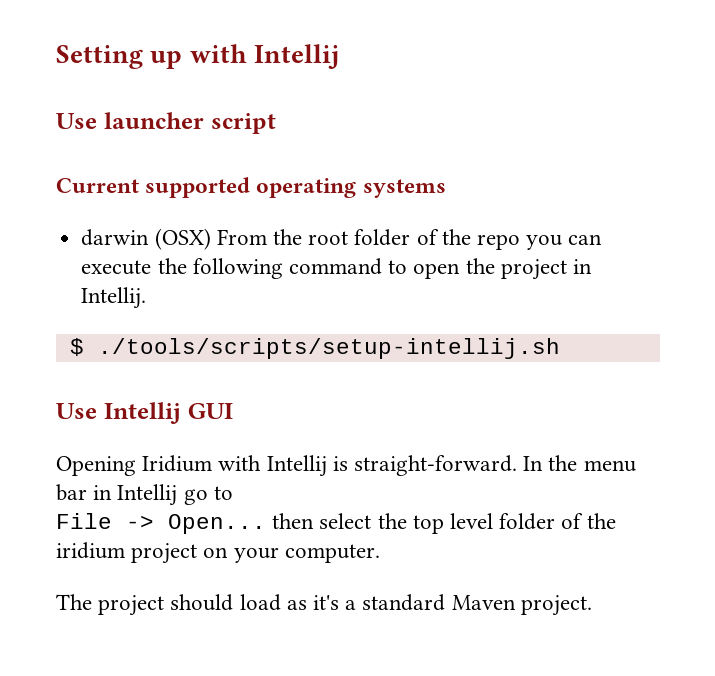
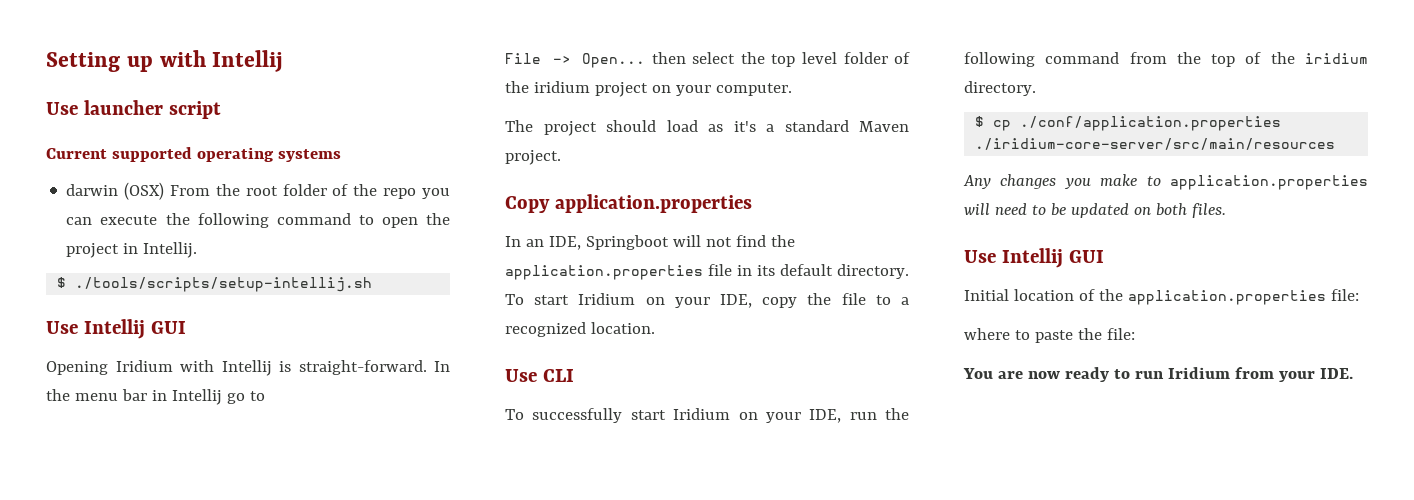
(592, 605) none -> [505,194,752,213] [505,235,795,250] [505,264,909,280] [505,293,909,308] [505,322,655,337] [505,369,574,382] [505,408,909,423] [964,52,1368,67] [964,81,1036,96] [975,116,1282,131] [975,138,1336,150] [963,174,1368,190] [964,203,1226,218] [964,248,1104,268] [964,289,1359,305] [964,328,1135,343] [963,367,1353,382] // Copy application.properties // In an IDE, Springboot will not find the application.properties file in its default directory. To start Iridium on your IDE, copy the file to a recognized location. // Use CLI // To successfully start Iridium on your IDE, run the following command from the top of the iridium directory. // $ cp ./conf/application.properties ./iridium-core-server/src/main/resources // Any changes you make to application.properties will need to be updated on both files. // Use Intellij GUI // Initial location of the application.properties file: // where to paste the file: // You are now ready to run Iridium from your IDE.

